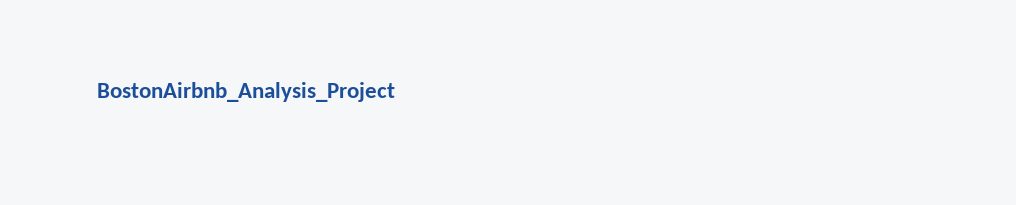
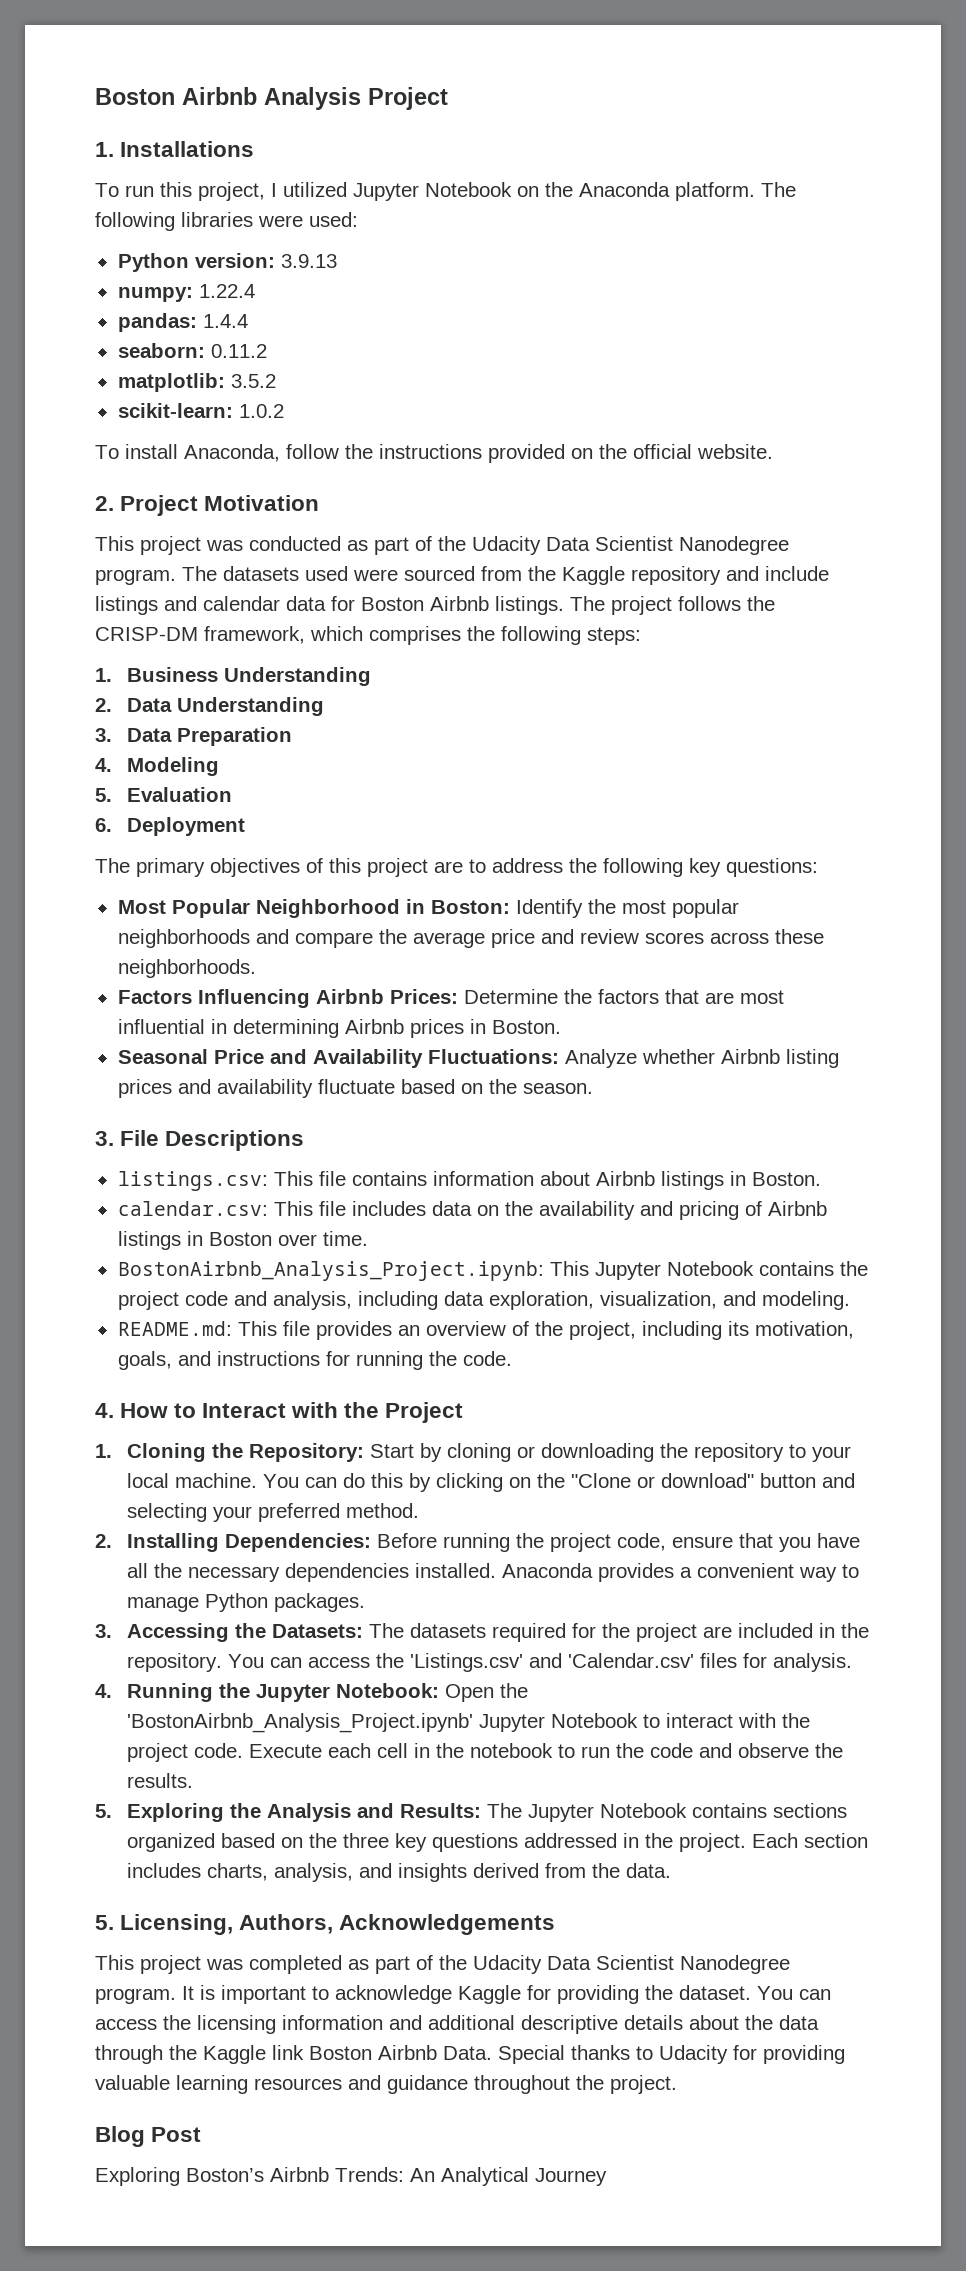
[97,82,395,102] BostonAirbnb_Analysis_Project -> [95,87,448,110] [95,141,255,157] [95,182,796,201] [95,212,358,231] [117,253,337,272] [117,284,255,302] [117,313,248,332] [117,343,267,358] [117,373,276,392] [117,403,284,418] [95,444,773,463] [95,495,320,516] [95,536,789,555] [95,566,829,585] [95,596,775,615] [95,626,641,645] [95,667,372,686] [95,697,325,716] [95,727,293,746] [95,757,220,776] [95,787,233,802] [95,817,246,836] [95,858,818,877] [117,899,739,918] [117,929,824,948] [117,959,256,978] [117,989,784,1008] [117,1019,561,1038] [117,1049,839,1068] [117,1079,593,1098] [95,1130,305,1151] [117,1171,821,1191] [117,1201,827,1220] [117,1231,368,1250] [117,1261,868,1281] [117,1291,850,1310] [117,1321,854,1340] [117,1351,512,1370] [95,1402,464,1423] [95,1443,852,1462] [127,1473,856,1492] [127,1503,420,1522] [95,1533,861,1552] [127,1563,860,1582] [127,1593,366,1612] [95,1623,870,1642] [127,1653,853,1672] [95,1683,529,1702] [127,1713,811,1733] [127,1743,844,1762] [127,1773,194,1788] [95,1803,848,1822] [127,1833,869,1852] [127,1863,672,1882] [95,1914,556,1935] [95,1955,790,1974] [95,1985,831,2004] [95,2015,819,2034] [95,2045,845,2064] [95,2075,677,2094] [95,2126,202,2147] [95,2167,607,2186] Boston Airbnb Analysis Project // 1. Installations // To run this project, I utilized Jupyter Notebook on the Anaconda platform. The following libraries were used: // Python version: 3.9.13 // numpy: 1.22.4 // pandas: 1.4.4 // seaborn: 0.11.2 // matplotlib: 3.5.2 // scikit-learn: 1.0.2 // To install Anaconda, follow the instructions provided on the official website. // 2. Project Motivation // This project was conducted as part of the Udacity Data Scientist Nanodegree program. The datasets used were sourced from the Kaggle repository and include listings and calendar data for Boston Airbnb listings. The project follows the CRISP-DM framework, which comprises the following steps: // 1. Business Understanding // 2. Data Understanding // 3. Data Preparation // 4. Modeling // 5. Evaluation // 6. Deployment // The primary objectives of this project are to address the following key questions: // Most Popular Neighborhood in Boston: Identify the most popular neighborhoods and compare the average price and review scores across these neighborhoods. // Factors Influencing Airbnb Prices: Determine the factors that are most influential in determining Airbnb prices in Boston. // Seasonal Price and Availability Fluctuations: Analyze whether Airbnb listing prices and availability fluctuate based on the season. // 3. File Descriptions // listings.csv: This file contains information about Airbnb listings in Boston. // calendar.csv: This file includes data on the availability and pricing of Airbnb listings in Boston over time. // BostonAirbnb_Analysis_Project.ipynb: This Jupyter Notebook contains the project code and analysis, including data exploration, visualization, and modeling. // README.md: This file provides an overview of the project, including its motivation, goals, and instructions for running the code. // 4. How to Interact with the Project // 1. Cloning the Repository: Start by cloning or downloading the repository to your local machine. You can do this by clicking on the "Clone or download" button and selecting your preferred method. // 2. Installing Dependencies: Before running the project code, ensure that you have all the necessary dependencies installed. Anaconda provides a convenient way to manage Python packages. // 3. Accessing the Datasets: The datasets required for the project are included in the repository. You can access the 'Listings.csv' and 'Calendar.csv' files for analysis. // 4. Running the Jupyter Notebook: Open the 'BostonAirbnb_Analysis_Project.ipynb' Jupyter Notebook to interact with the project code. Execute each cell in the notebook to run the code and observe the results. // 5. Exploring the Analysis and Results: The Jupyter Notebook contains sections organized based on the three key questions addressed in the project. Each section includes charts, analysis, and insights derived from the data. // 5. Licensing, Authors, Acknowledgements // This project was completed as part of the Udacity Data Scientist Nanodegree program. It is important to acknowledge Kaggle for providing the dataset. You can access the licensing information and additional descriptive details about the data through the Kaggle link Boston Airbnb Data. Special thanks to Udacity for providing valuable learning resources and guidance throughout the project. // Blog Post // Exploring Boston’s Airbnb Trends: An Analytical Journey

